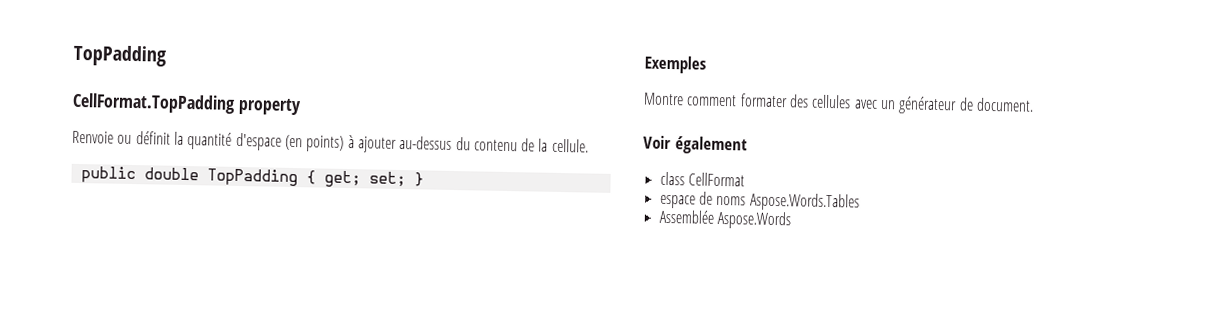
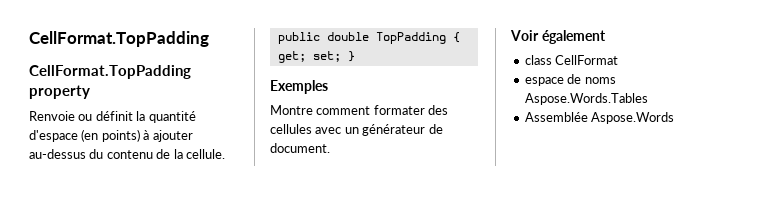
[73,44,166,67] TopPadding -> [29,31,209,47] CellFormat.TopPadding

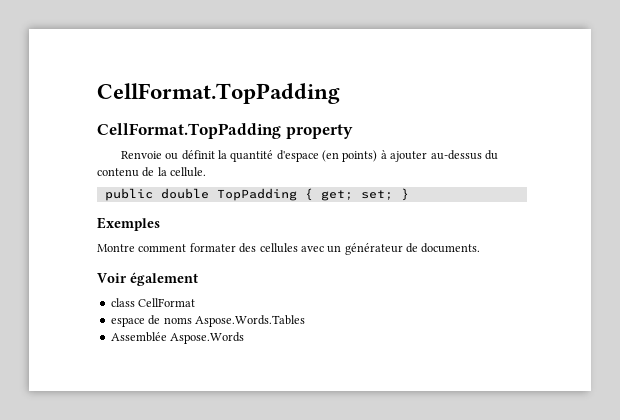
[270,143,330,153] document. -> [421,243,481,253] documents.

